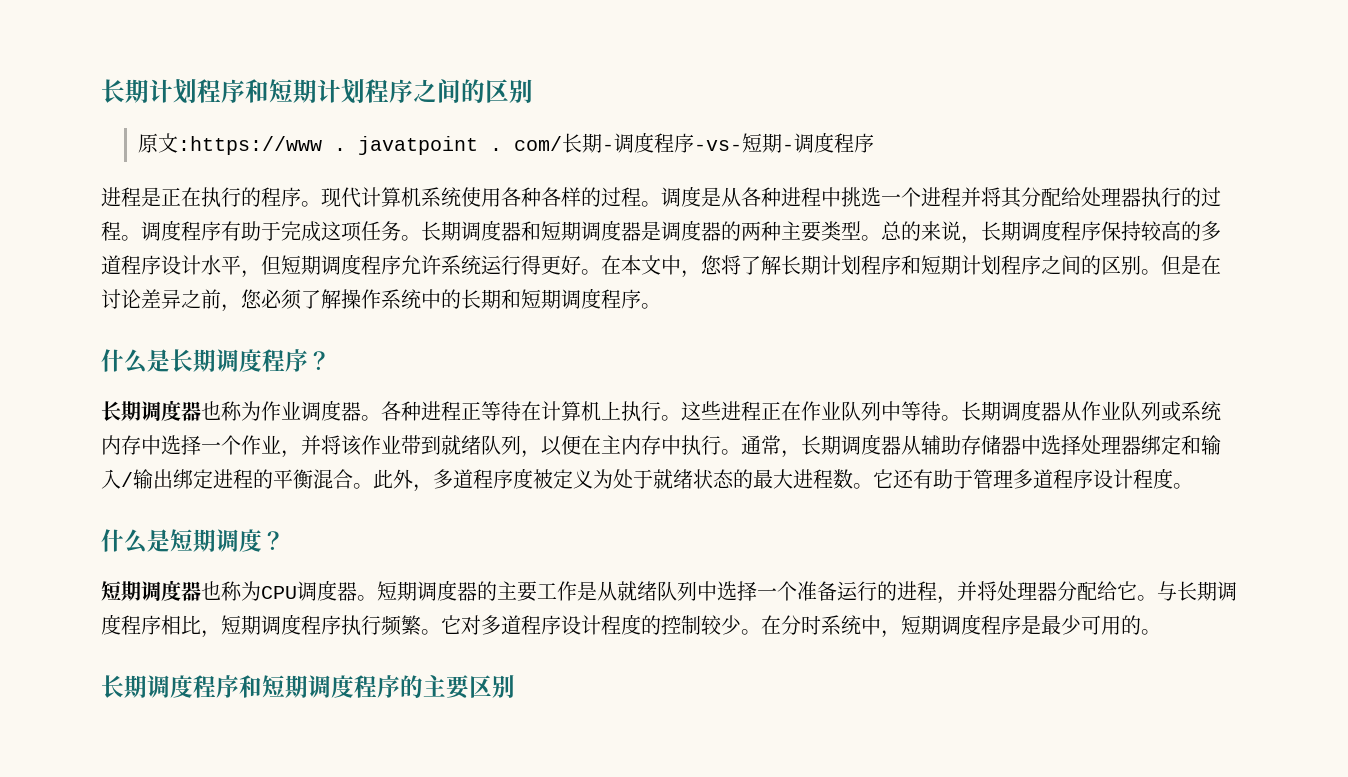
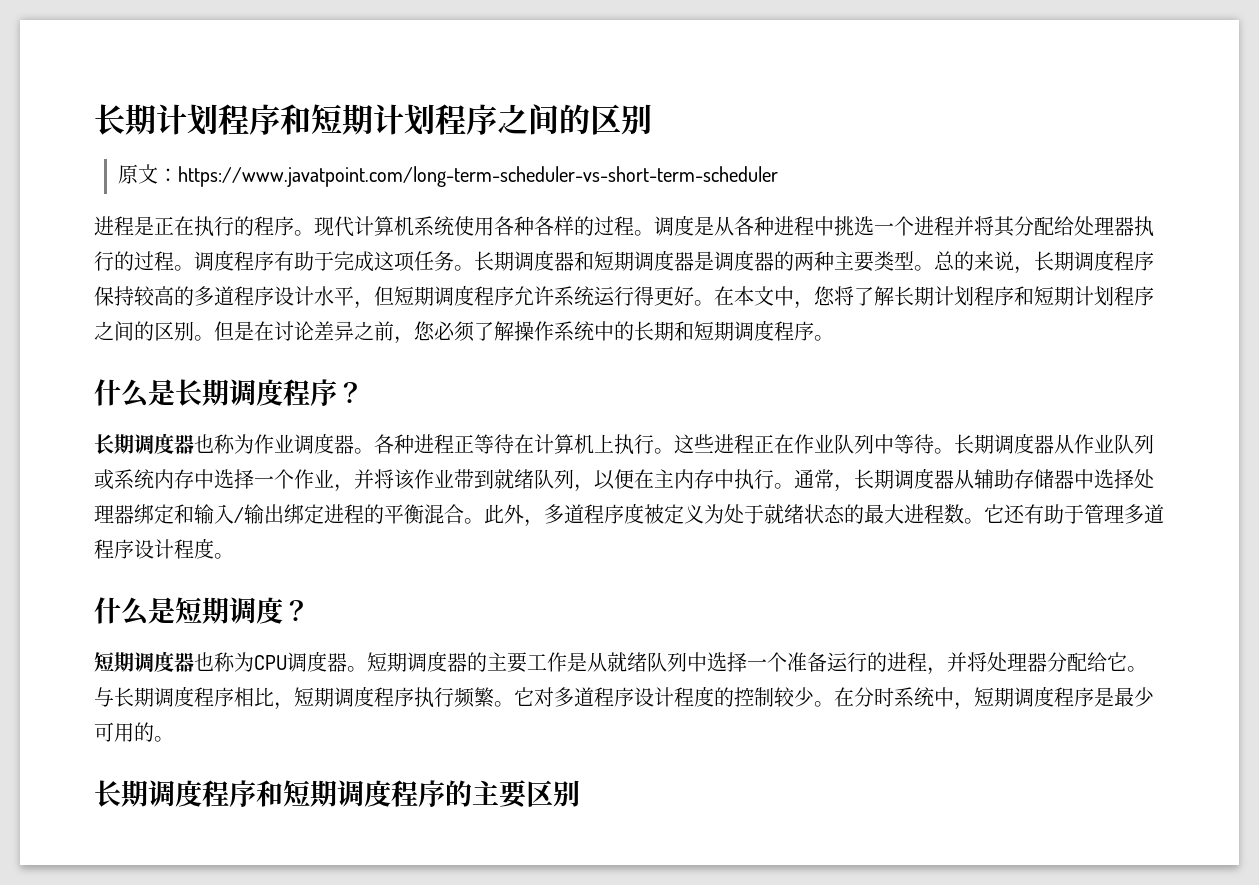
[178,132,875,155] :https://www . javatpoint . com/长期-调度程序-vs-短期-调度程序 -> [157,166,778,187] ：https://www.javatpoint.com/long-term-scheduler-vs-short-term-scheduler

